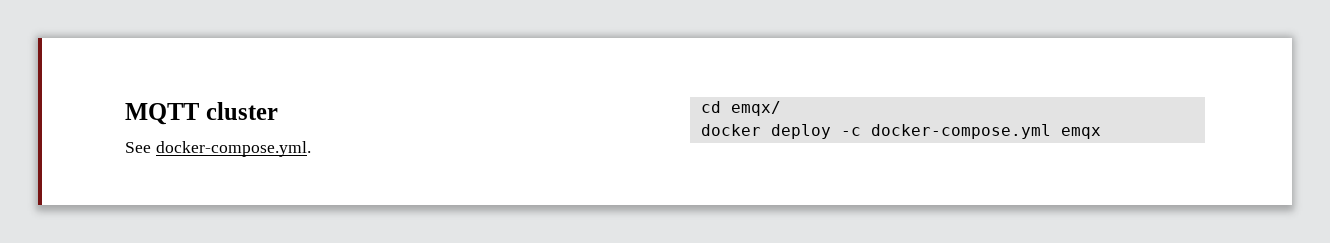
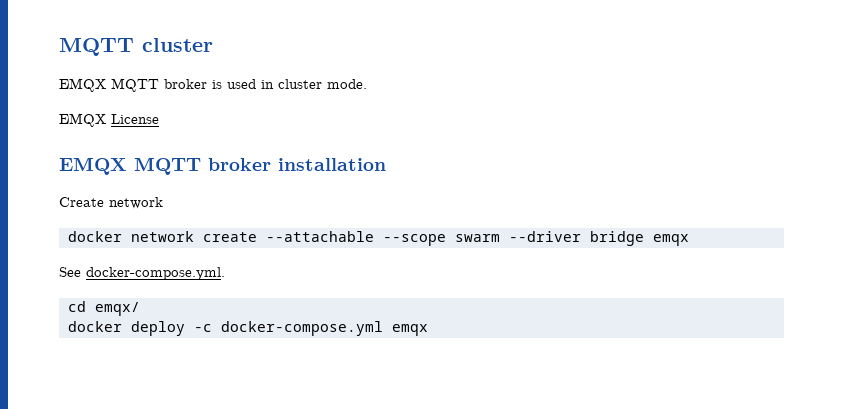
(278, 111) none -> [59,78,367,92] [59,113,159,127] [59,157,386,175] [59,197,163,209] [68,231,689,246] // EMQX MQTT broker is used in cluster mode. // EMQX License // EMQX MQTT broker installation // Create network // docker network create --attachable --scope swarm --driver bridge emqx

